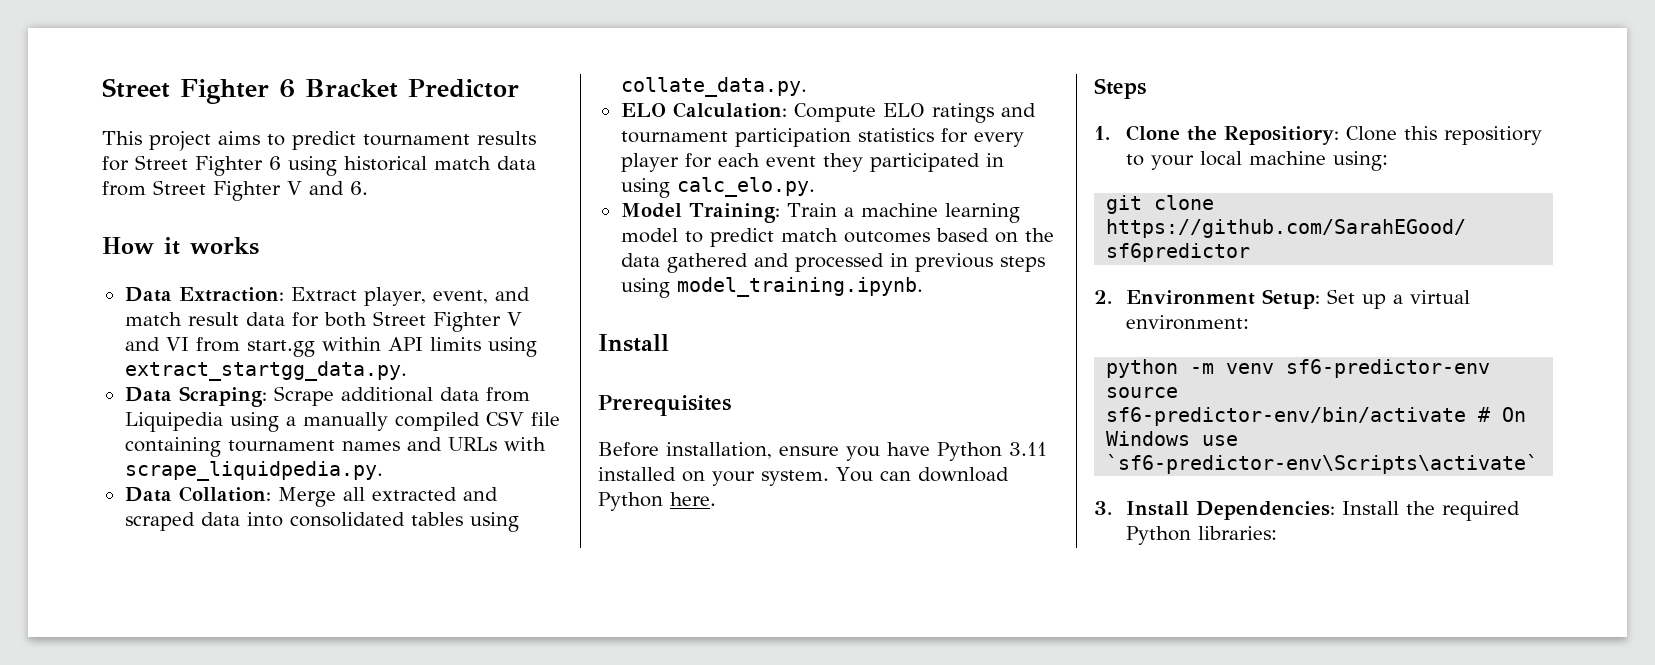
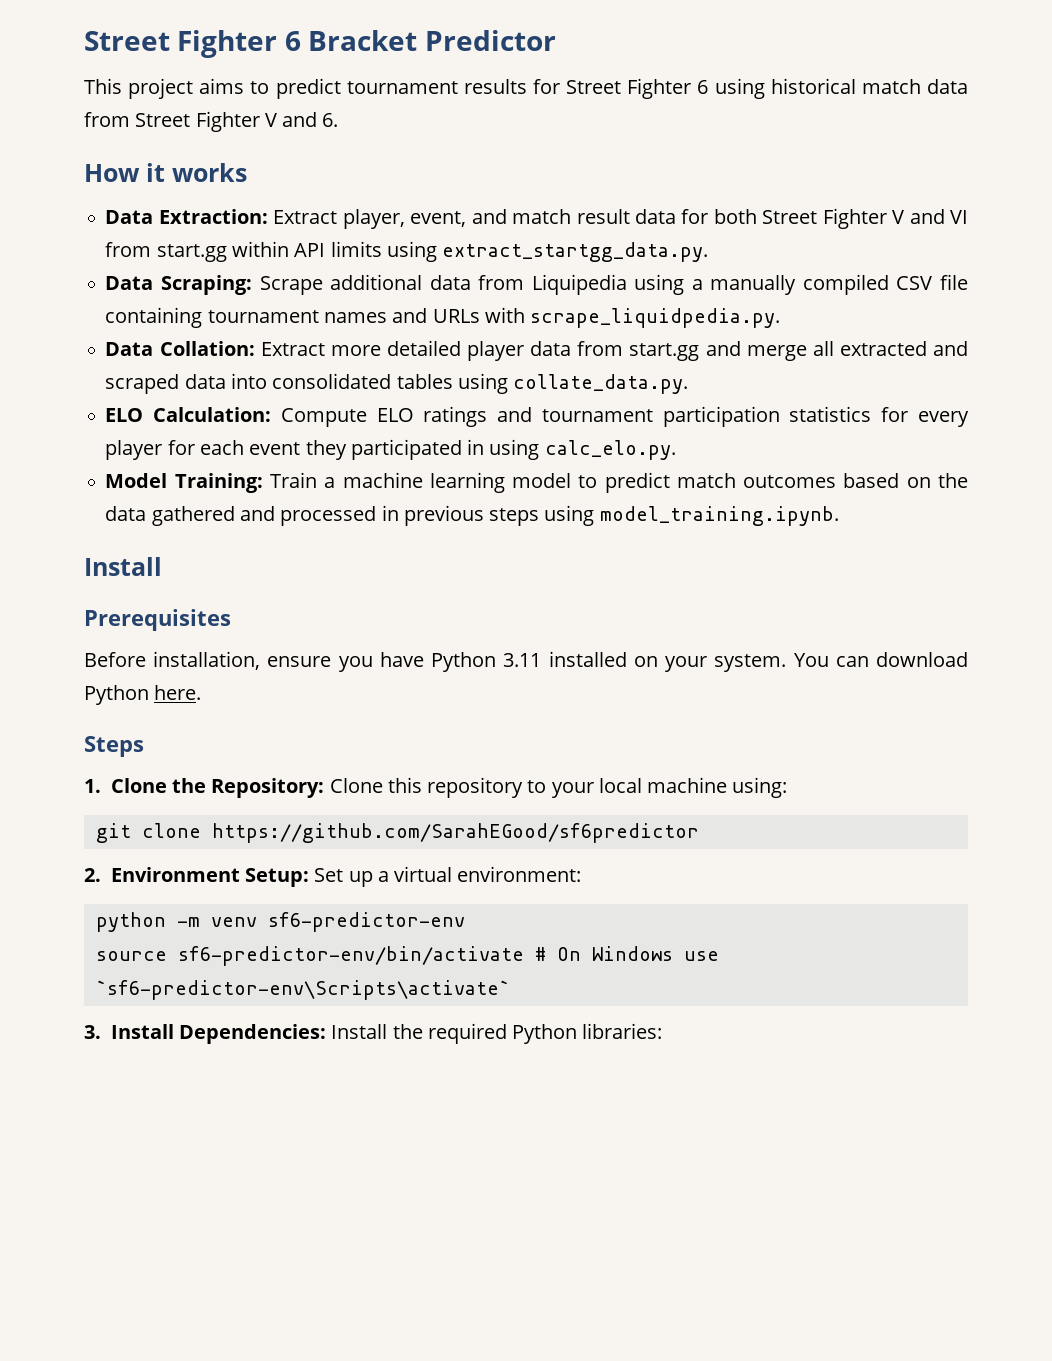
[277,487,336,507] Merge -> [260,340,807,361] Extract more detailed player data from start.gg and merge
[1223,126,1339,145] Repositiory: -> [211,778,325,798] Repository:
[1443,126,1542,145] repositiory -> [427,777,524,798] repository

